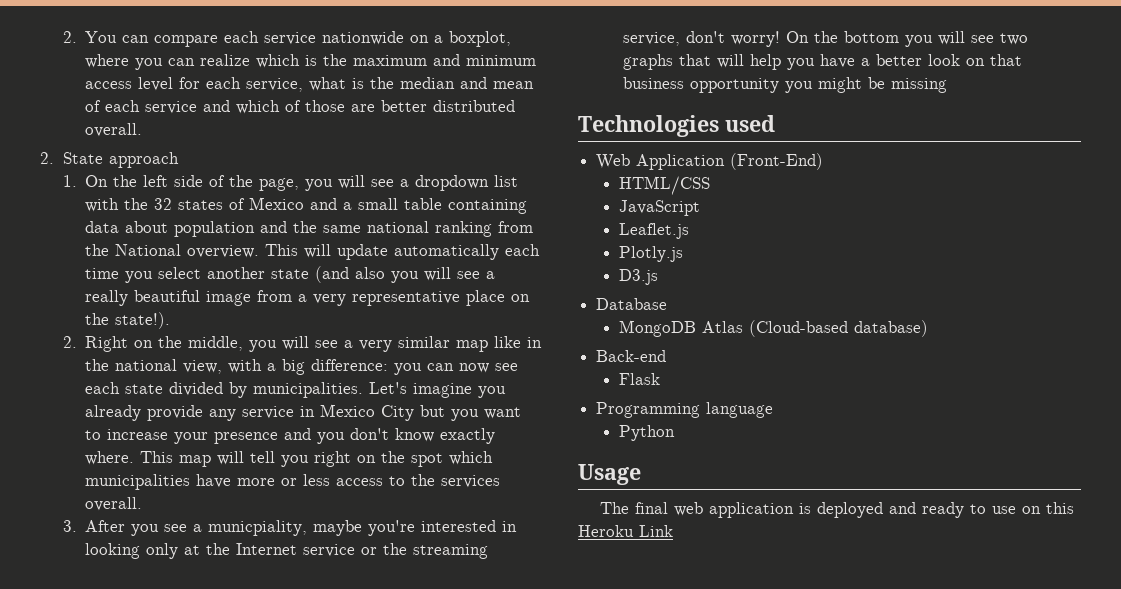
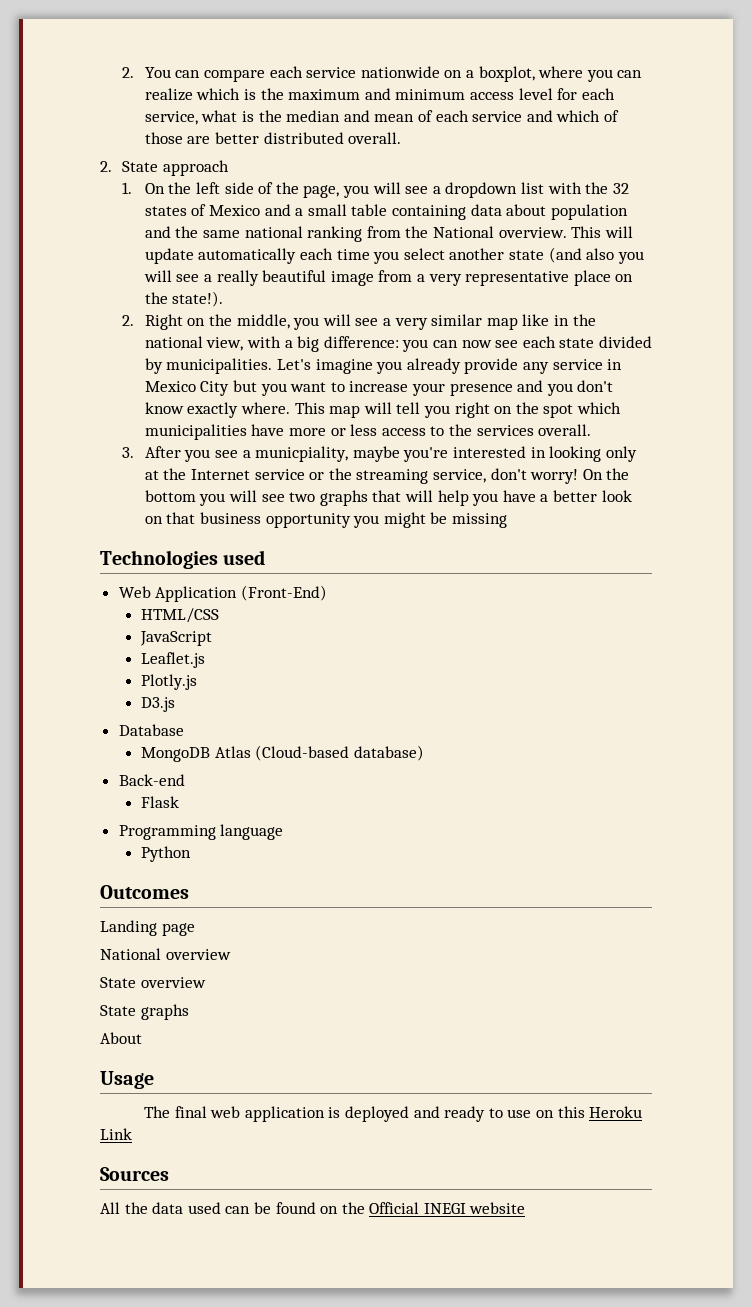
(675, 433) none -> [100,885,189,899] [100,920,195,936] [100,948,231,960] [100,977,206,988] [100,1004,189,1020] [100,1032,142,1044] // Outcomes // Landing page // National overview // State overview // State graphs // About
(673, 531) none -> [100,1167,169,1181] [100,1202,526,1214] // Sources // All the data used can be found on the Official INEGI website

